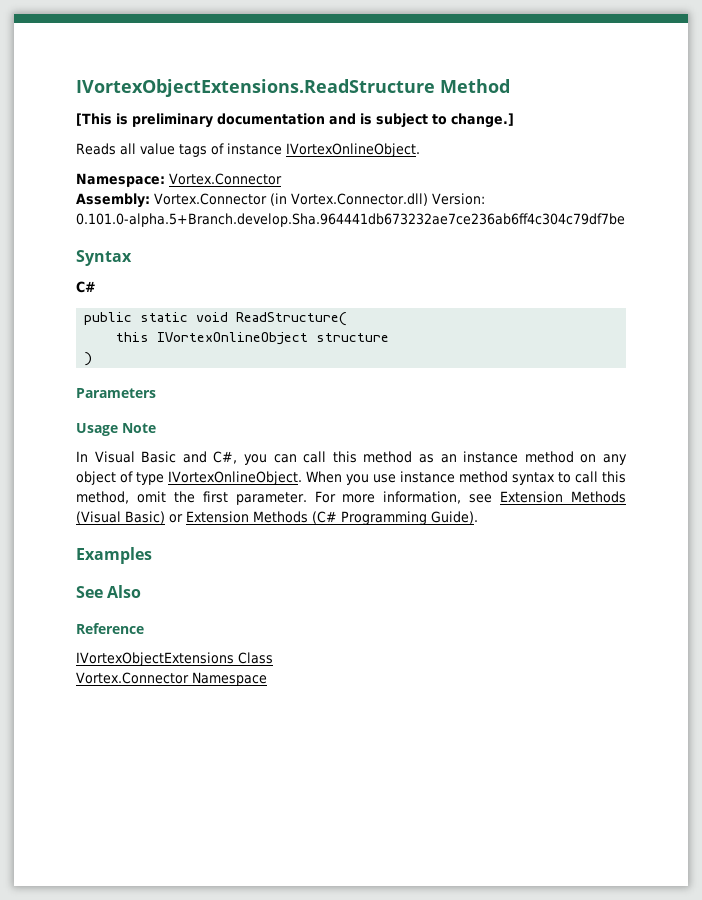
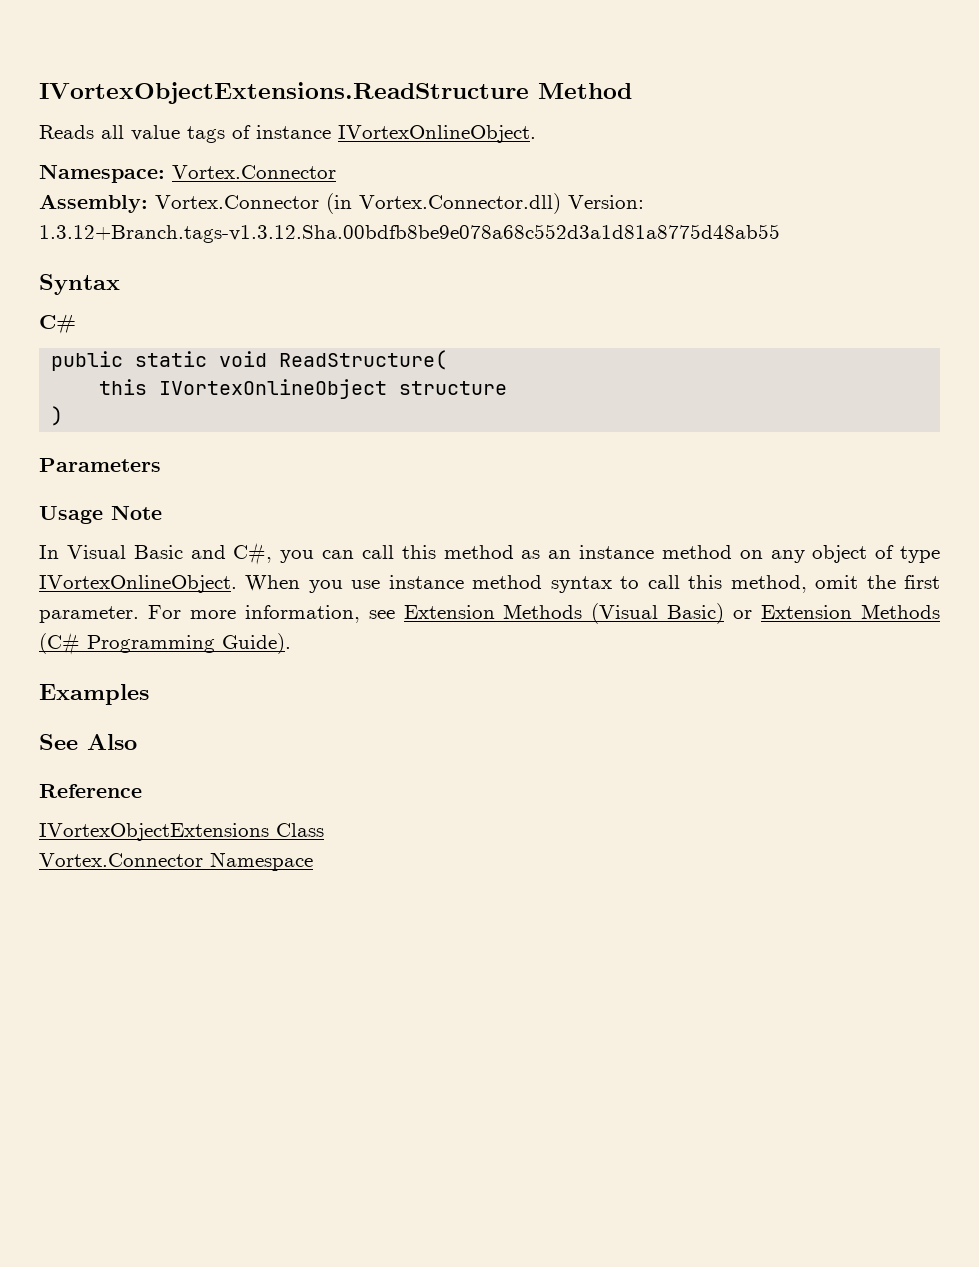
[76,113,514,128] // [This is preliminary documentation and is subject to change.] -> (632, 91) none
[76,213,625,227] 0.101.0-alpha.5+Branch.develop.Sha.964441db673232ae7ce236ab6ff4c304c79df7be -> [39,224,780,243] 1.3.12+Branch.tags-v1.3.12.Sha.00bdfb8be9e078a68c552d3a1d81a8775d48ab55

